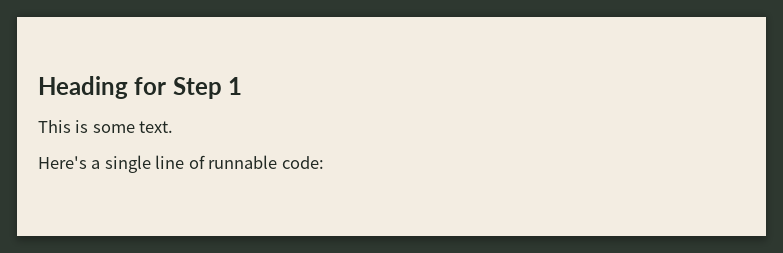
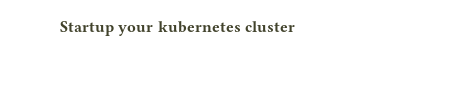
[38,76,243,99] [38,120,174,133] [38,155,324,173] Heading for Step 1 // This is some text. // Here's a single line of runnable code: -> [60,21,295,36] Startup your kubernetes cluster

